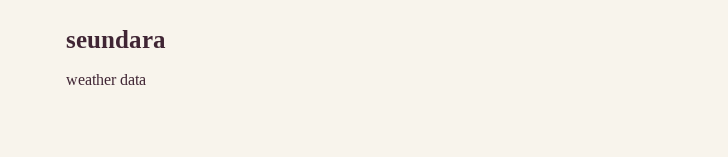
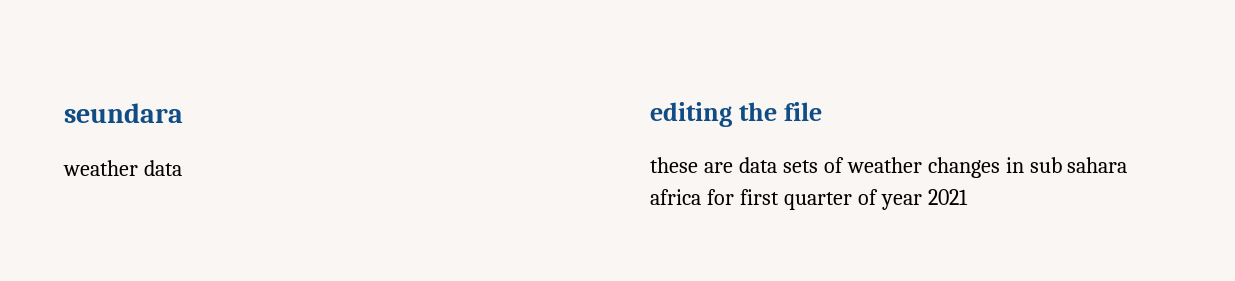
(147, 79) none -> [650,102,822,127] [650,157,1128,178] [650,189,968,210] // editing the file // these are data sets of weather changes in sub sahara africa for first quarter of year 2021

